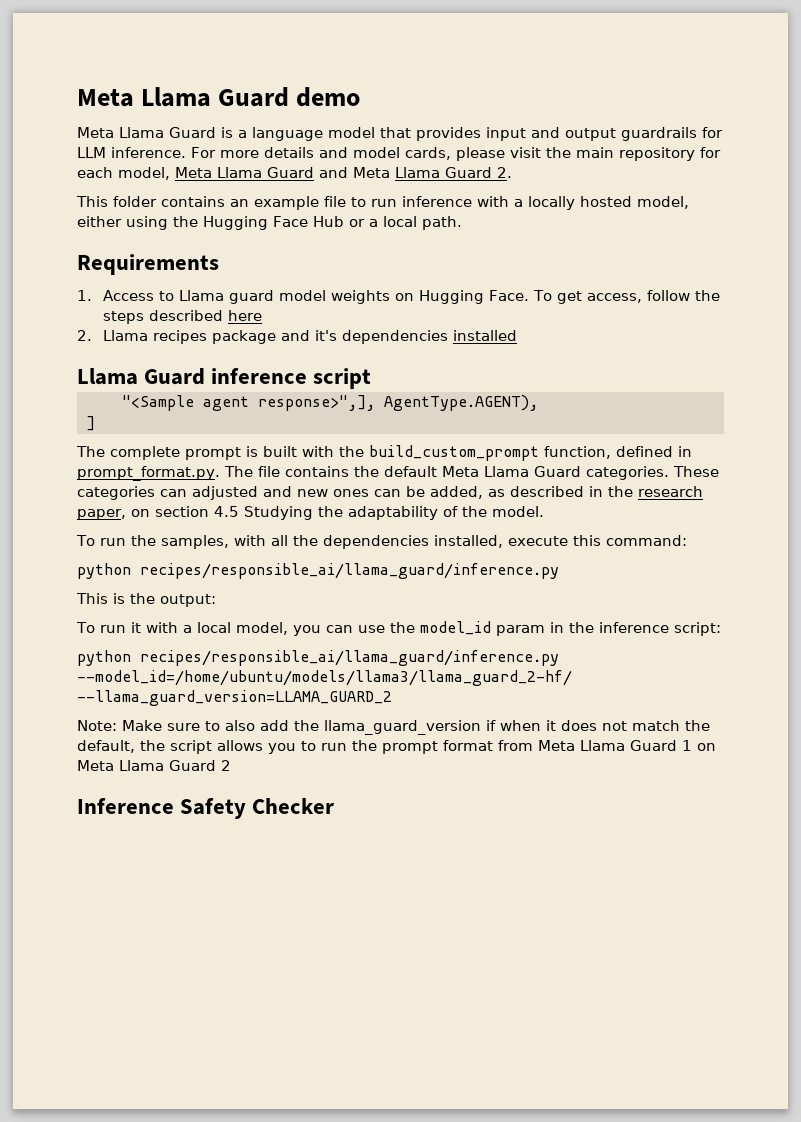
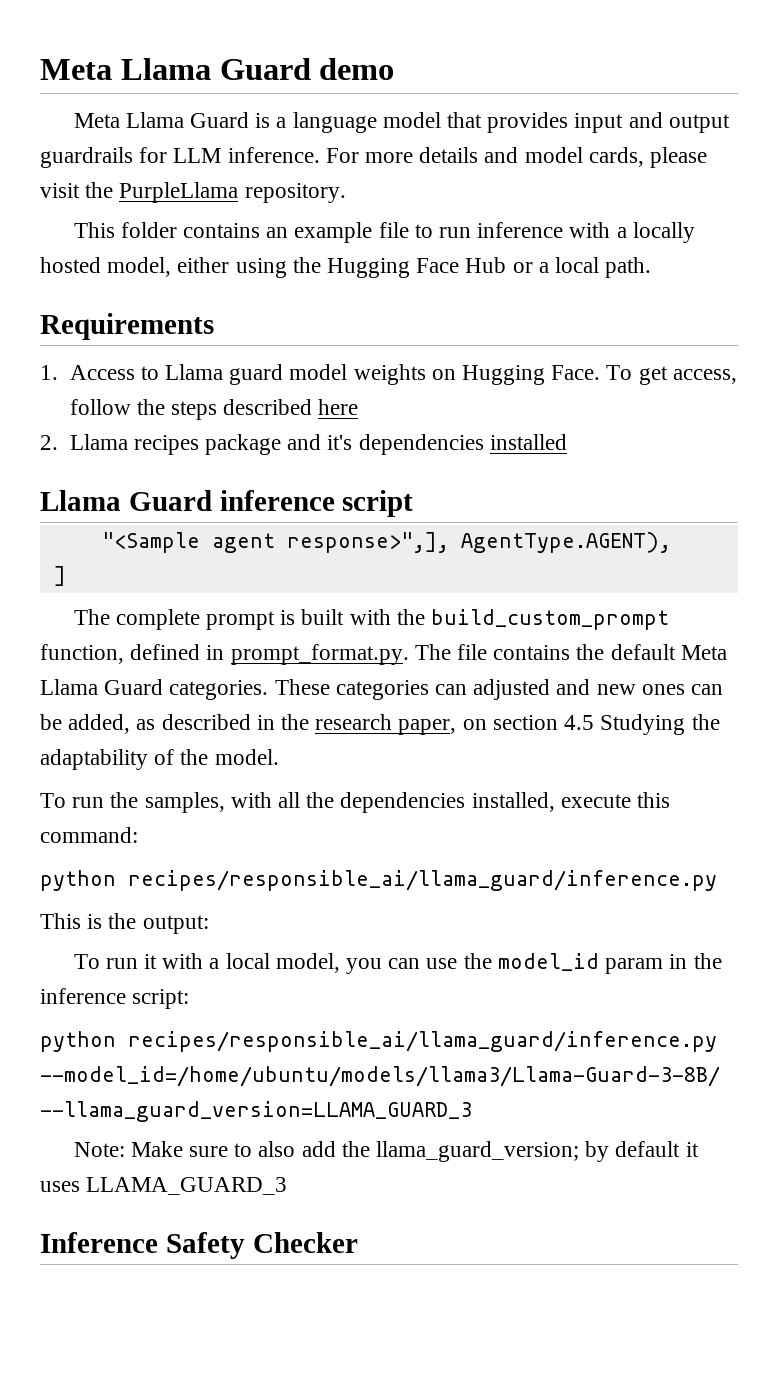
[576,147,721,161] [77,167,512,180] main repository for each model, Meta Llama Guard and Meta Llama Guard 2. -> [119,182,346,203] PurpleLlama repository.
[77,670,572,686] [77,690,392,706] --model_id=/home/ubuntu/models/llama3/llama_guard_2-hf/ --llama_guard_version=LLAMA_GUARD_2 -> [40,1066,720,1087] [40,1101,472,1122] --model_id=/home/ubuntu/models/llama3/Llama-Guard-3-8B/ --llama_guard_version=LLAMA_GUARD_3
[324,720,710,735] [77,740,716,754] [77,760,231,771] llama_guard_version if when it does not match the default, the script allows you to run the prompt format from Meta Llama Guard 1 on Meta Llama Guard 2 -> [376,1141,699,1162] [40,1177,288,1195] llama_guard_version; by default it uses LLAMA_GUARD_3

